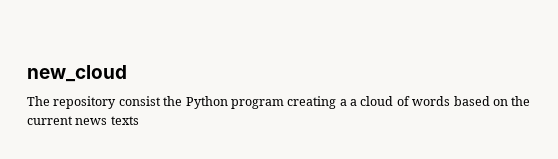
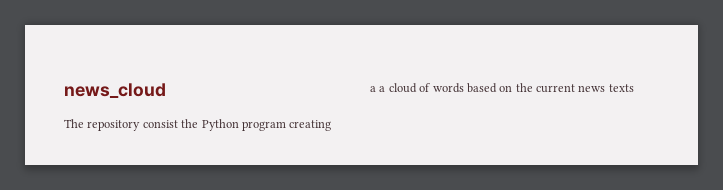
[27,65,127,82] new_cloud -> [64,83,166,98] news_cloud

